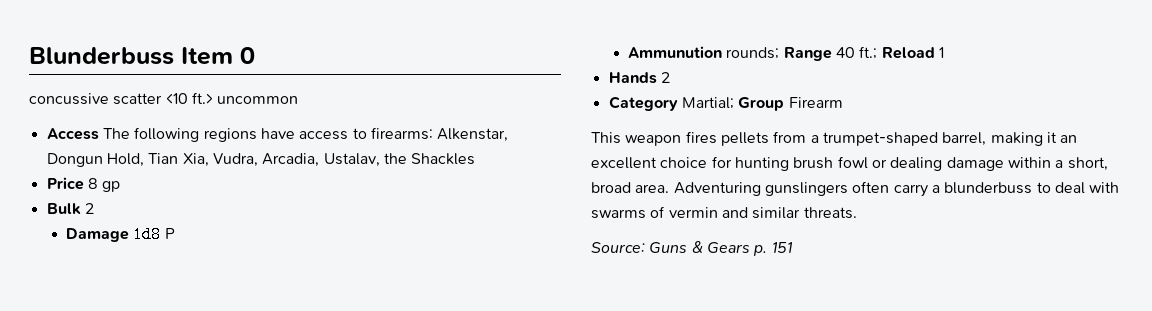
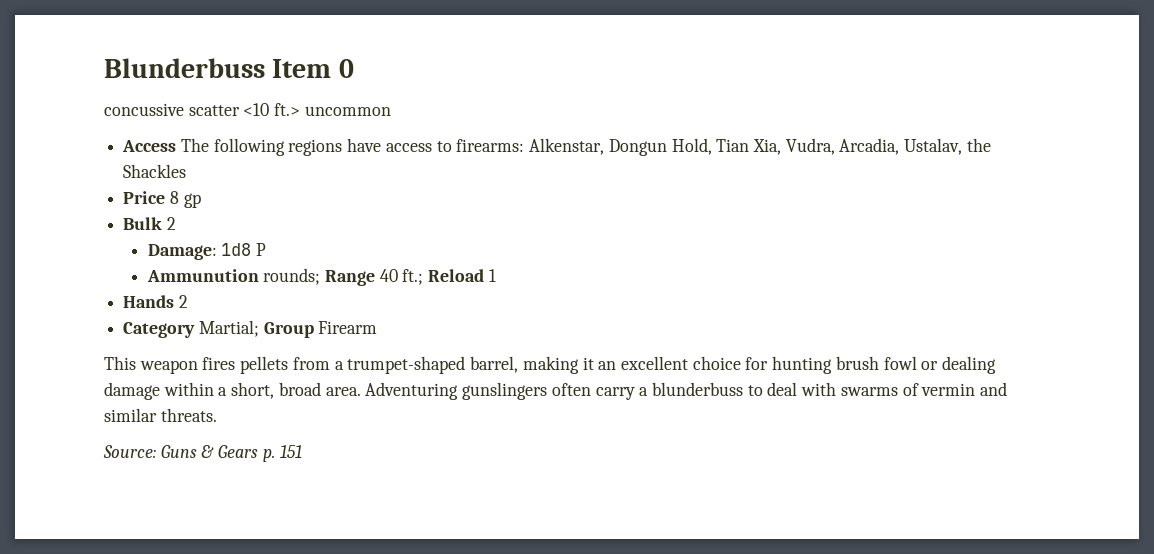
[66,228,130,242] Damage -> [147,244,217,260] Damage:

